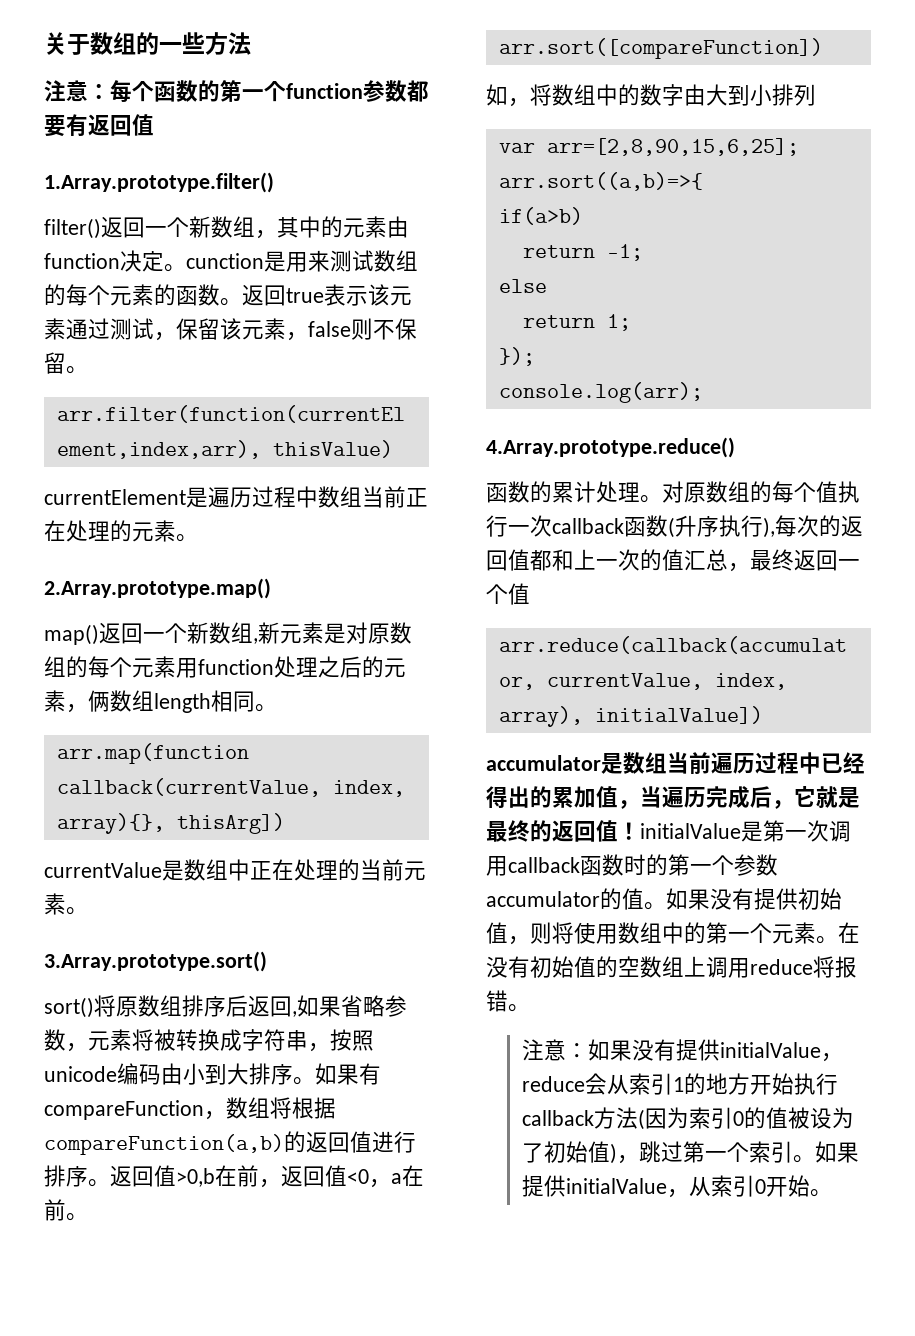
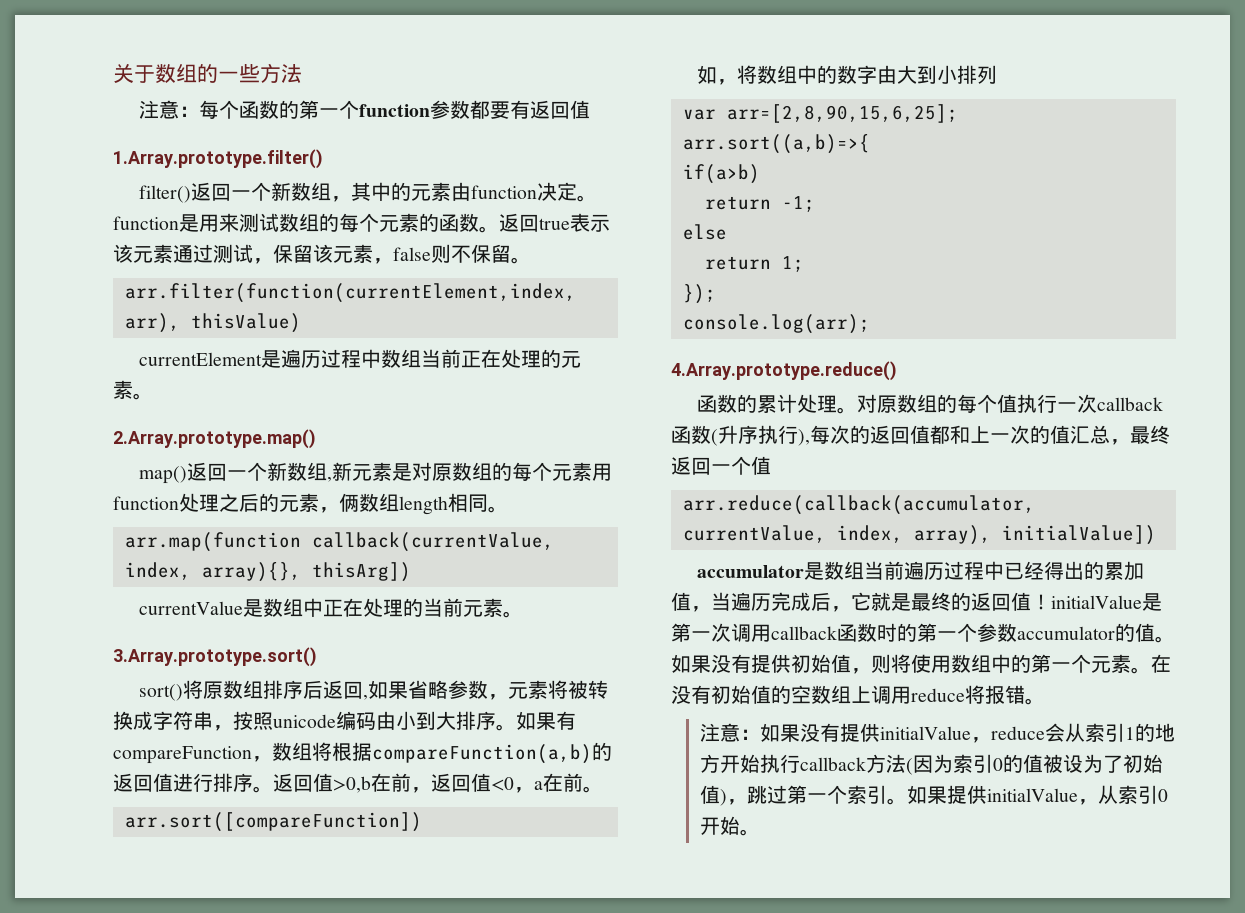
[186,253,264,269] cunction -> [113,216,179,230] function

